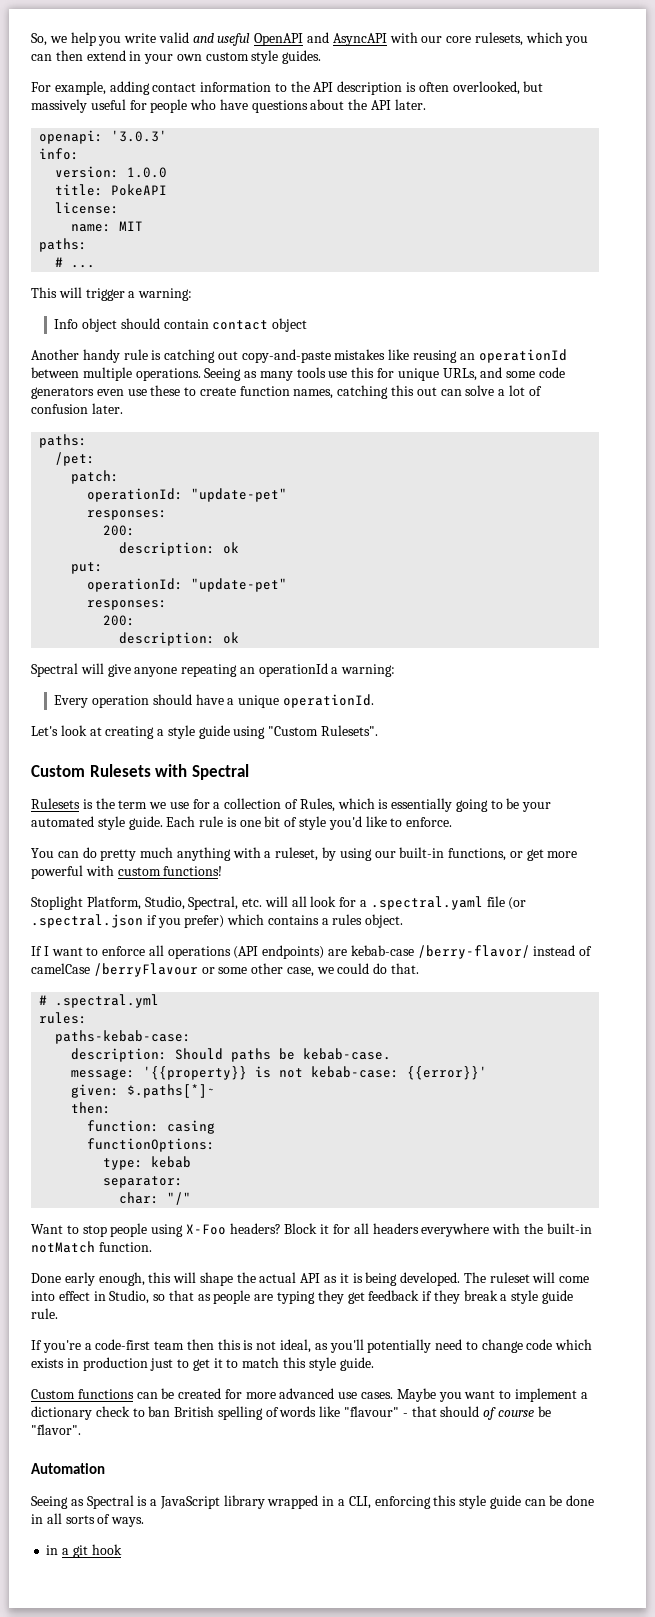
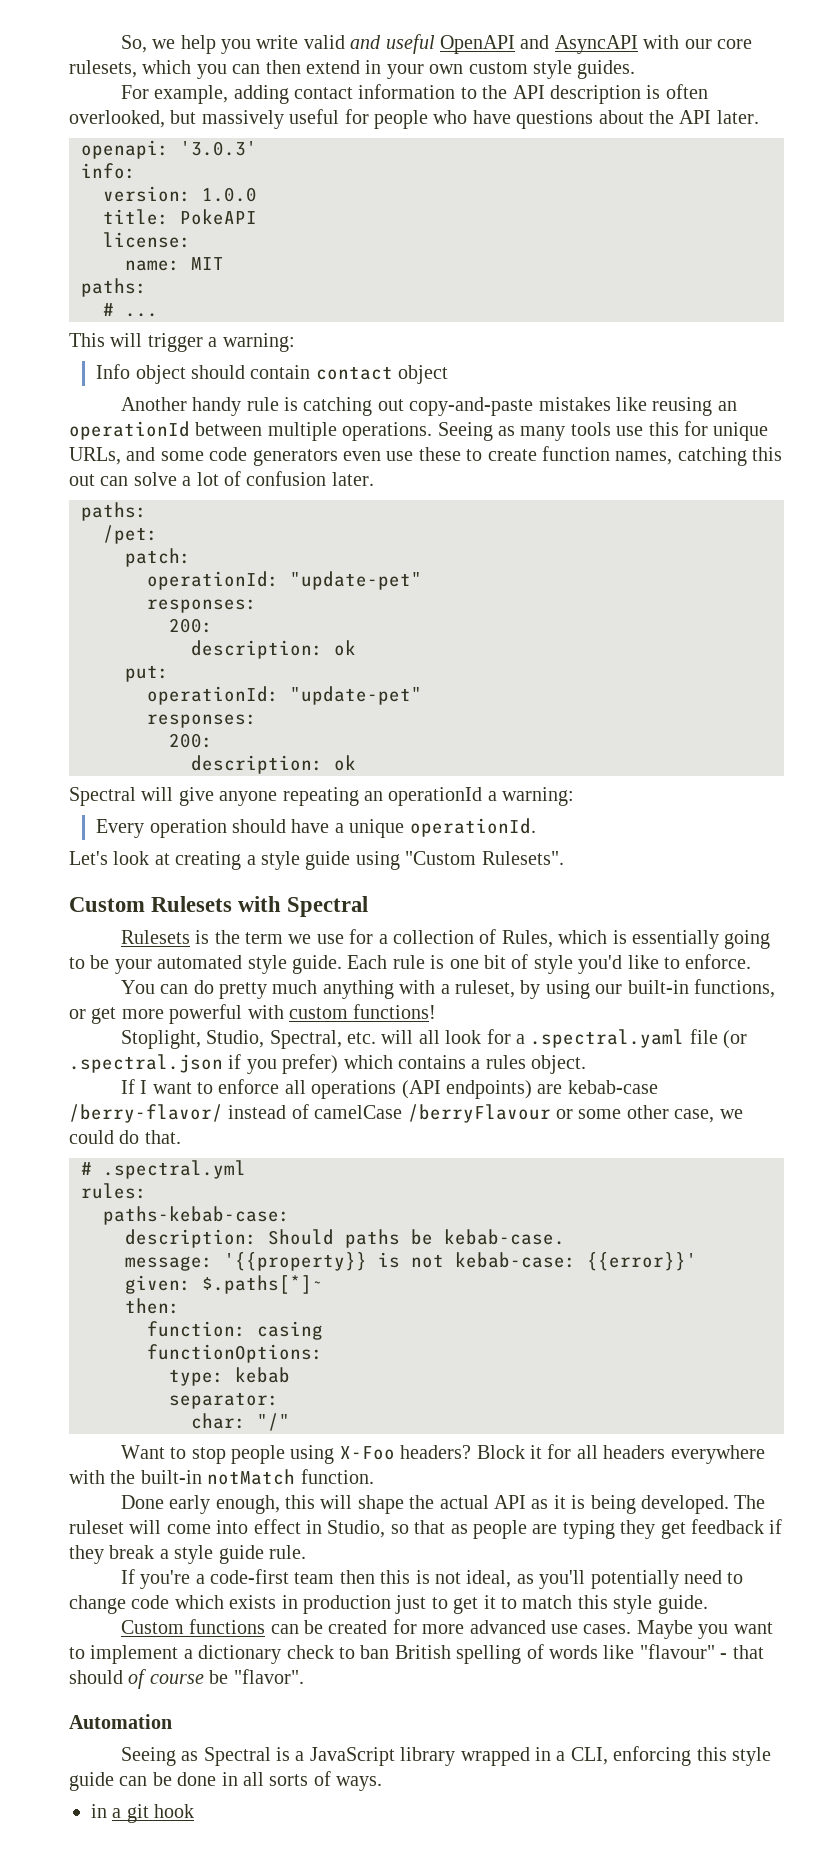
[31,896,141,910] Stoplight Platform, -> [120,1030,201,1049] Stoplight,

